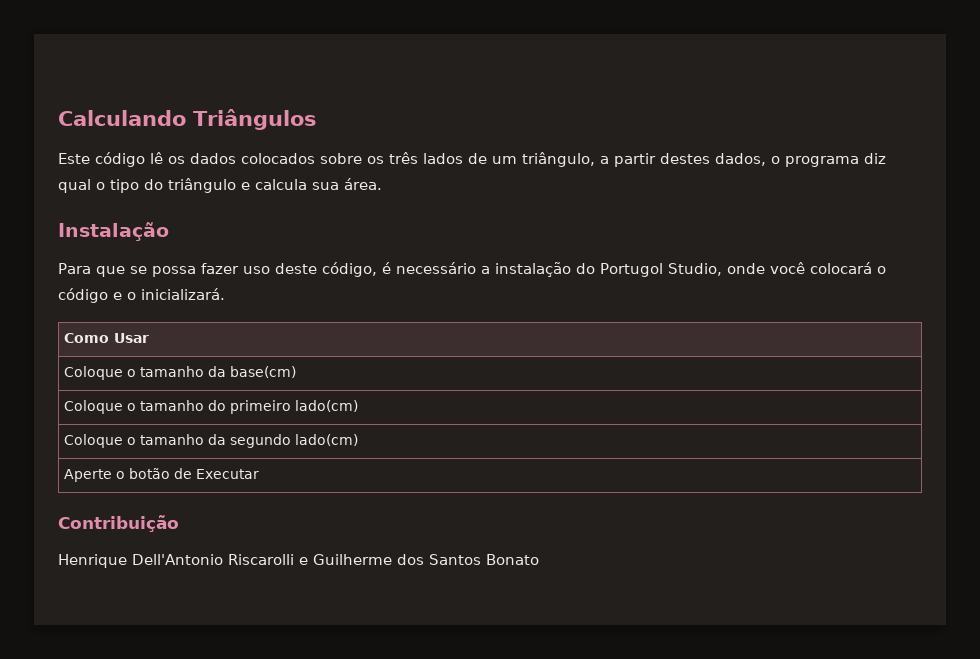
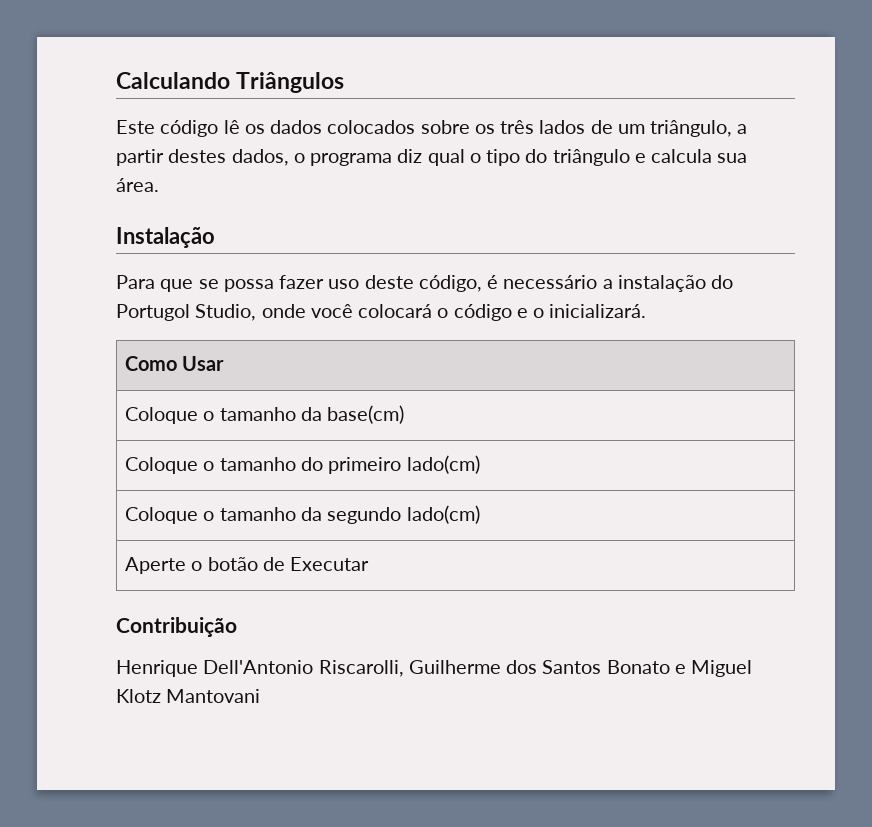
[228,554,308,565] Riscarolli e -> [318,660,404,677] Riscarolli,
(539, 559) none -> [674,660,753,677] [116,689,261,703] e Miguel Klotz Mantovani

